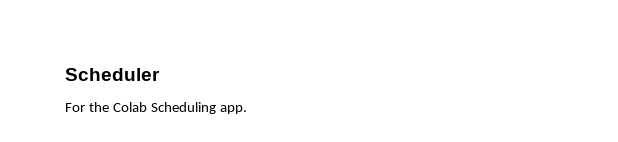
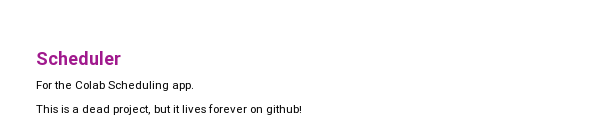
(247, 109) none -> [36,104,303,115] // This is a dead project, but it lives forever on github!

